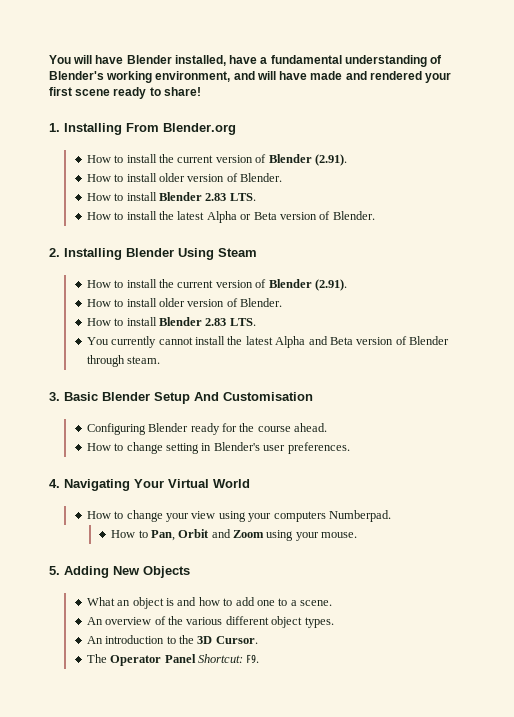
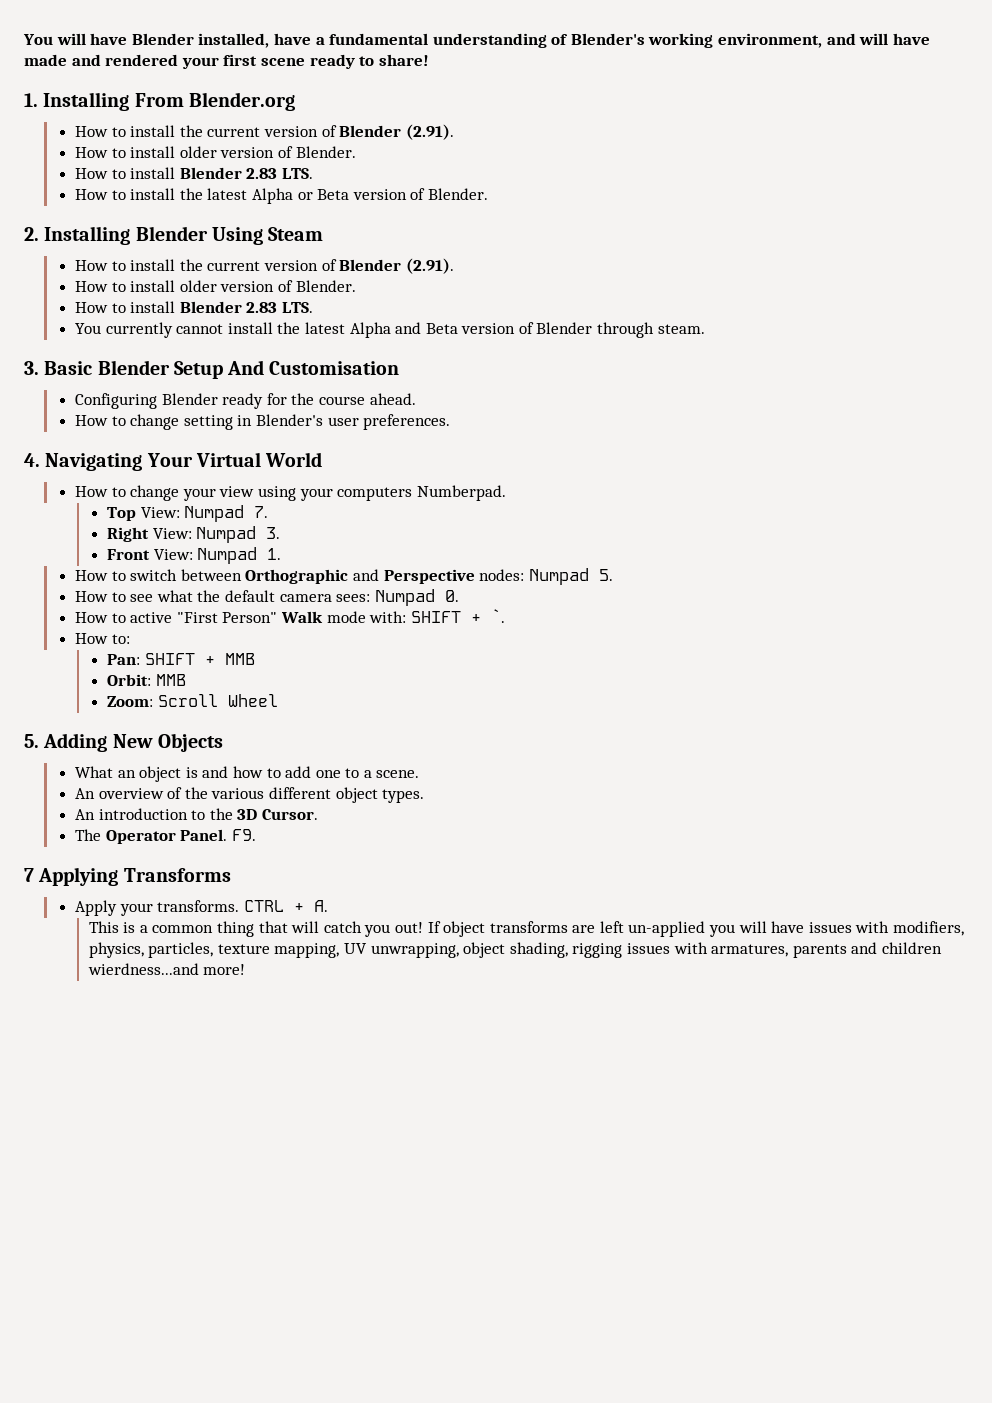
[111,529,358,541] How to Pan, Orbit and Zoom using your mouse. -> [107,505,269,522] [107,526,281,543] [107,547,282,564] [75,568,613,585] [75,589,459,606] [75,609,505,623] [75,633,130,644] [107,653,255,665] [107,674,186,686] [107,694,278,707] Top View: Numpad 7. // Right View: Numpad 3. // Front View: Numpad 1. // How to switch between Orthographic and Perspective nodes: Numpad 5. // How to see what the default camera sees: Numpad 0. // How to active "First Person" Walk mode with: SHIFT + `. // How to: // Pan: SHIFT + MMB // Orbit: MMB // Zoom: Scroll Wheel
[164,654,244,663] Panel Shortcut: -> [180,829,228,841] Panel.
(260, 658) none -> [24,867,231,886] [75,900,328,916] [88,921,964,937] [88,942,942,958] [87,963,246,975] // 7 Applying Transforms // Apply your transforms. CTRL + A. // This is a common thing that will catch you out! If object transforms are left un-applied you will have issues with modifiers, physics, particles, texture mapping, UV unwrapping, object shading, rigging issues with armatures, parents and children wierdness...and more!

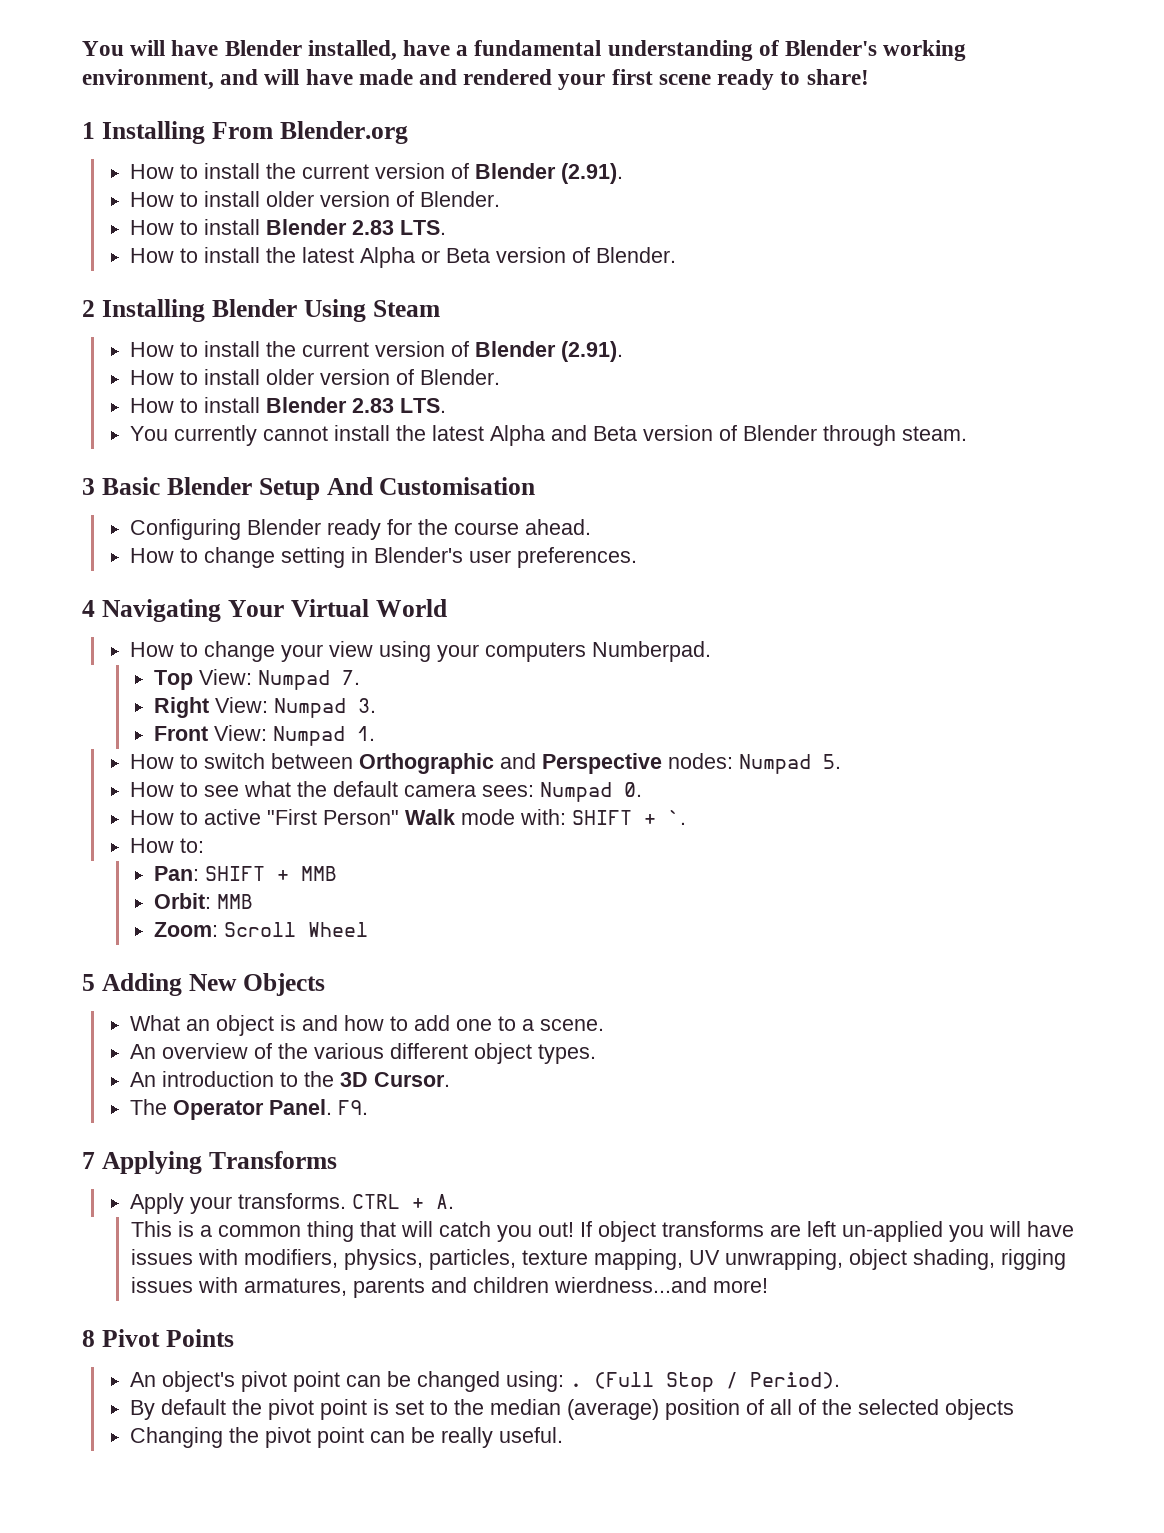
[24,93,38,107] 1. -> [82,122,95,139] 1
[24,227,39,241] 2. -> [82,300,95,317] 2
[24,361,39,375] 3. -> [82,478,95,495] 3
[24,453,40,467] 4. -> [82,600,95,617] 4
[24,734,39,748] 5. -> [82,974,95,991] 5
(246, 969) none -> [82,1329,234,1347] [129,1371,840,1392] [129,1399,1014,1420] [129,1427,563,1448] // 8 Pivot Points // An object's pivot point can be changed using: . (Full Stop / Period). // By default the pivot point is set to the median (average) position of all of the selected objects // Changing the pivot point can be really useful.

